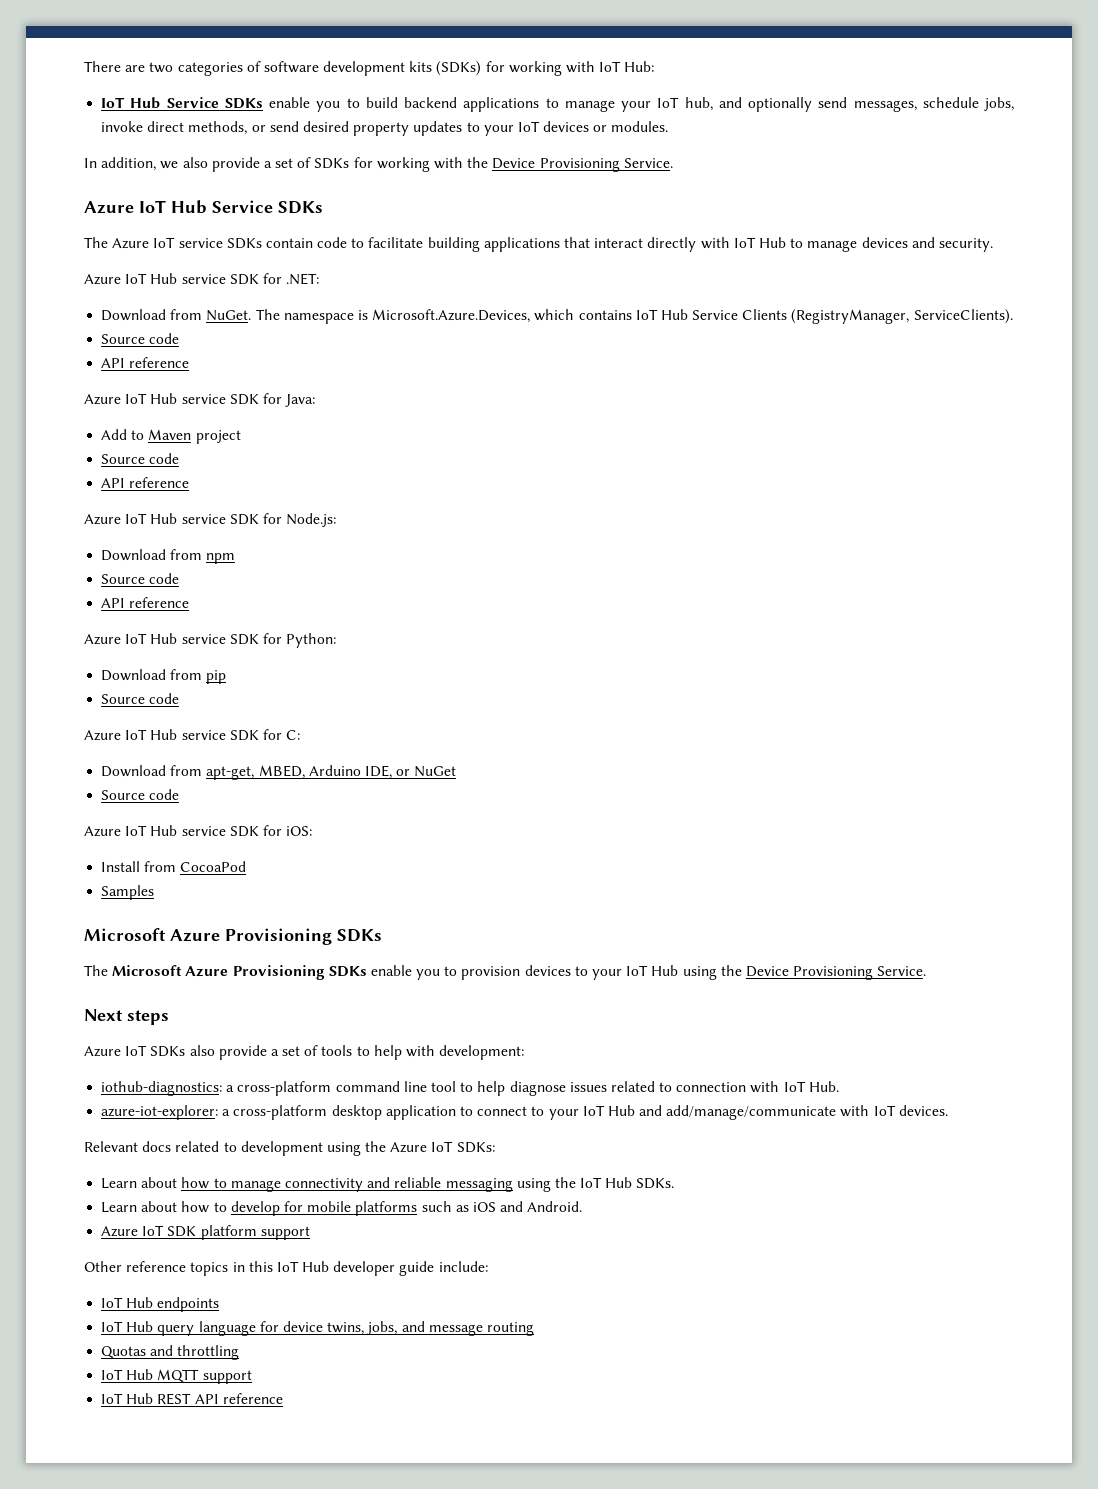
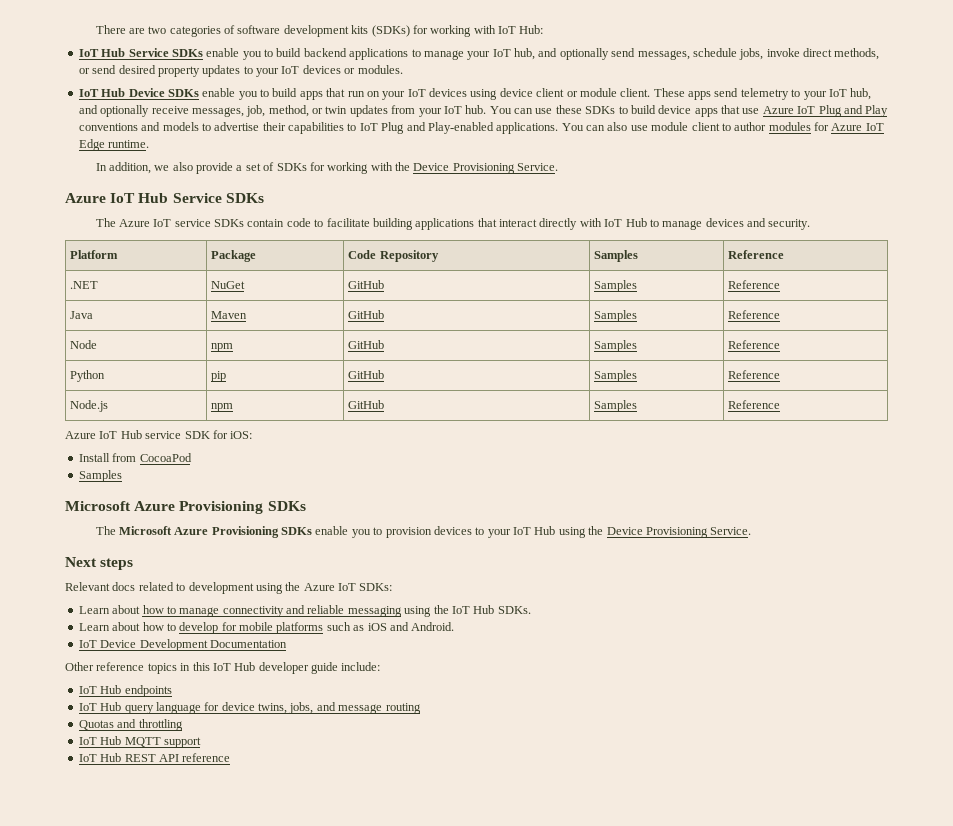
(669, 126) none -> [78,88,872,100] [78,105,889,117] [78,122,884,134] [78,139,150,151] // IoT Hub Device SDKs enable you to build apps that run on your IoT devices using device client or module client. These apps send telemetry to your IoT hub, and optionally receive messages, job, method, or twin updates from your IoT hub. You can use these SDKs to build device apps that use Azure IoT Plug and Play conventions and models to advertise their capabilities to IoT Plug and Play-enabled applications. You can also use module client to author modules for Azure IoT Edge runtime.
[84,273,320,285] [101,309,1013,324] [101,333,180,344] [101,357,190,368] [84,393,316,407] [101,429,241,444] [101,453,180,464] [101,477,190,488] [84,513,337,527] [101,549,236,564] [101,573,180,584] [101,597,190,608] [84,633,337,648] [101,669,227,684] [101,693,180,704] [84,729,301,741] [101,765,457,780] [101,789,180,800] // Azure IoT Hub service SDK for .NET: // Download from NuGet. The namespace is Microsoft.Azure.Devices, which contains IoT Hub Service Clients (RegistryManager, ServiceClients). // Source code // API reference // Azure IoT Hub service SDK for Java: // Add to Maven project // Source code // API reference // Azure IoT Hub service SDK for Node.js: // Download from npm // Source code // API reference // Azure IoT Hub service SDK for Python: // Download from pip // Source code // Azure IoT Hub service SDK for C: // Download from apt-get, MBED, Arduino IDE, or NuGet // Source code -> [70,250,119,259] [211,250,257,262] [348,250,439,262] [594,250,639,262] [728,250,785,259] [70,281,99,289] [211,281,246,289] [348,280,385,289] [594,280,638,292] [728,280,781,289] [70,311,94,319] [211,311,248,319] [348,310,385,319] [594,310,638,322] [728,310,781,319] [70,340,98,349] [211,343,234,352] [348,340,385,349] [594,340,638,352] [728,340,781,349] [70,370,106,382] [211,371,227,382] [348,370,385,379] [594,370,638,382] [728,370,781,379] [70,400,109,412] [211,403,234,412] [348,400,385,409] [594,400,638,412] [728,400,781,409] // Platform | Package | Code Repository | Samples | Reference // .NET | NuGet | GitHub | Samples | Reference // Java | Maven | GitHub | Samples | Reference // Node | npm | GitHub | Samples | Reference // Python | pip | GitHub | Samples | Reference // Node.js | npm | GitHub | Samples | Reference
[84,1045,525,1060] [101,1081,839,1096] [101,1105,948,1120] // Azure IoT SDKs also provide a set of tools to help with development: // iothub-diagnostics: a cross-platform command line tool to help diagnose issues related to connection with IoT Hub. // azure-iot-explorer: a cross-platform desktop application to connect to your IoT Hub and add/manage/communicate with IoT devices. -> (134, 564) none
[101,1225,310,1240] Azure IoT SDK platform support -> [78,639,287,651] IoT Device Development Documentation

